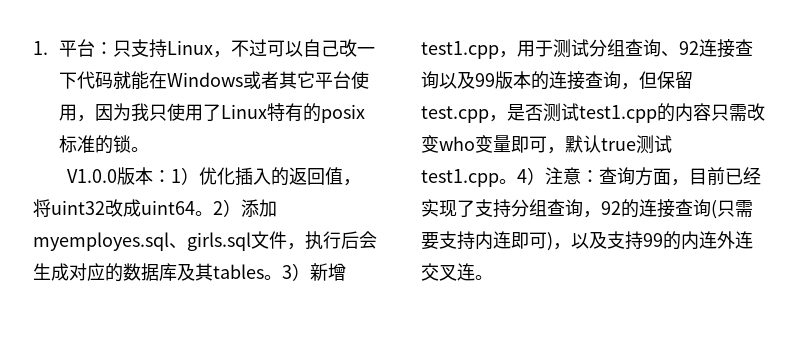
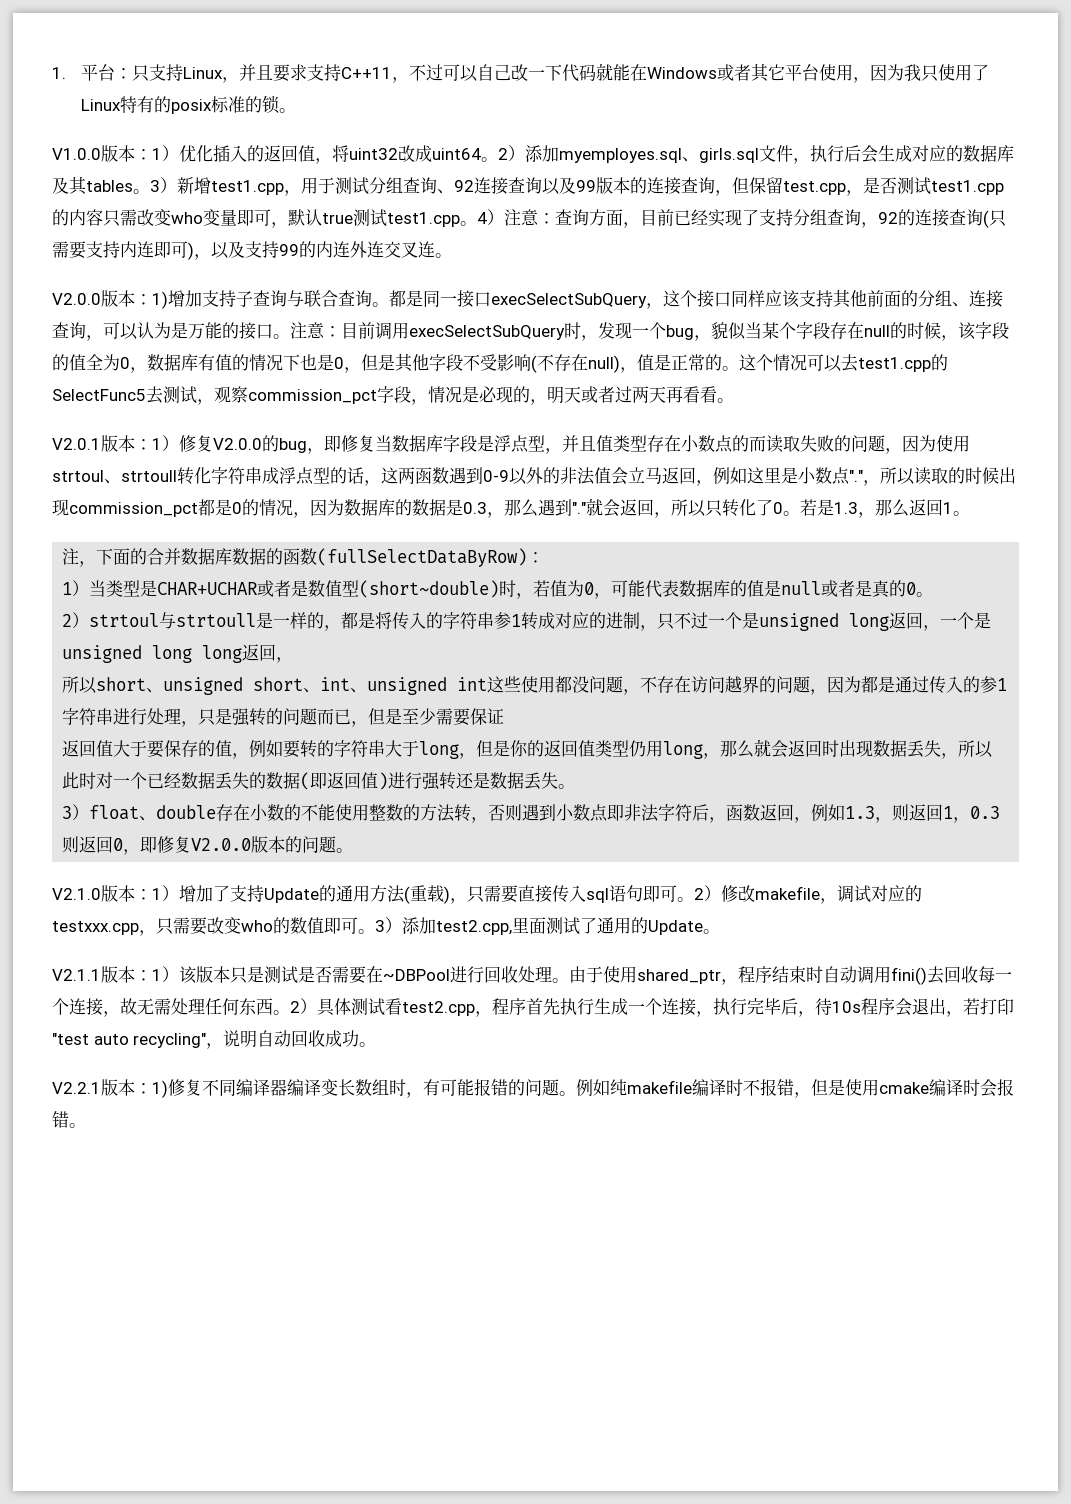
(232, 54) none -> [239,64,410,83] 并且要求支持C++11，
(493, 277) none -> [52,289,1003,309] [52,322,1009,341] [52,353,948,373] [52,386,734,405] [52,435,970,454] [52,467,1016,486] [52,498,970,518] [62,548,545,567] [62,580,934,599] [62,612,992,631] [62,644,294,663] [62,676,1008,695] [62,708,505,727] [62,739,994,759] [62,772,576,790] [62,804,1001,823] [62,836,354,855] [52,885,922,904] [52,917,720,936] [52,966,1012,985] [52,998,1014,1017] [52,1030,377,1049] [52,1079,1014,1098] [52,1111,86,1128] // V2.0.0版本：1)增加支持子查询与联合查询。都是同一接口execSelectSubQuery，这个接口同样应该支持其他前面的分组、连接查询，可以认为是万能的接口。注意：目前调用execSelectSubQuery时，发现一个bug，貌似当某个字段存在null的时候，该字段的值全为0，数据库有值的情况下也是0，但是其他字段不受影响(不存在null)，值是正常的。这个情况可以去test1.cpp的SelectFunc5去测试，观察commission_pct字段，情况是必现的，明天或者过两天再看看。 // V2.0.1版本：1）修复V2.0.0的bug，即修复当数据库字段是浮点型，并且值类型存在小数点的而读取失败的问题，因为使用strtoul、strtoull转化字符串成浮点型的话，这两函数遇到0-9以外的非法值会立马返回，例如这里是小数点"."，所以读取的时候出现commission_pct都是0的情况，因为数据库的数据是0.3，那么遇到"."就会返回，所以只转化了0。若是1.3，那么返回1。 // 注，下面的合并数据库数据的函数(fullSelectDataByRow)： // 1）当类型是CHAR+UCHAR或者是数值型(short~double)时，若值为0，可能代表数据库的值是null或者是真的0。 // 2）strtoul与strtoull是一样的，都是将传入的字符串参1转成对应的进制，只不过一个是unsigned long返回，一个是unsigned long long返回， // 所以short、unsigned short、int、unsigned int这些使用都没问题，不存在访问越界的问题，因为都是通过传入的参1字符串进行处理，只是强转的问题而已，但是至少需要保证 // 返回值大于要保存的值，例如要转的字符串大于long，但是你的返回值类型仍用long，那么就会返回时出现数据丢失，所以此时对一个已经数据丢失的数据(即返回值)进行强转还是数据丢失。 // 3）float、double存在小数的不能使用整数的方法转，否则遇到小数点即非法字符后，函数返回，例如1.3，则返回1，0.3则返回0，即修复V2.0.0版本的问题。 // V2.1.0版本：1）增加了支持Update的通用方法(重载)，只需要直接传入sql语句即可。2）修改makefile，调试对应的testxxx.cpp，只需要改变who的数值即可。3）添加test2.cpp,里面测试了通用的Update。 // V2.1.1版本：1）该版本只是测试是否需要在~DBPool进行回收处理。由于使用shared_ptr，程序结束时自动调用fini()去回收每一个连接，故无需处理任何东西。2）具体测试看test2.cpp，程序首先执行生成一个连接，执行完毕后，待10s程序会退出，若打印"test auto recycling"，说明自动回收成功。 // V2.2.1版本：1)修复不同编译器编译变长数组时，有可能报错的问题。例如纯makefile编译时不报错，但是使用cmake编译时会报错。

